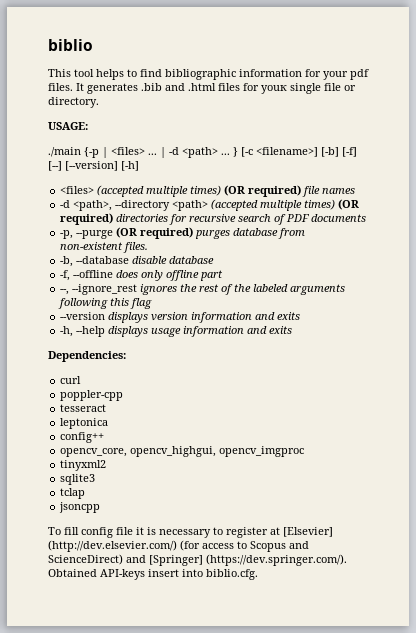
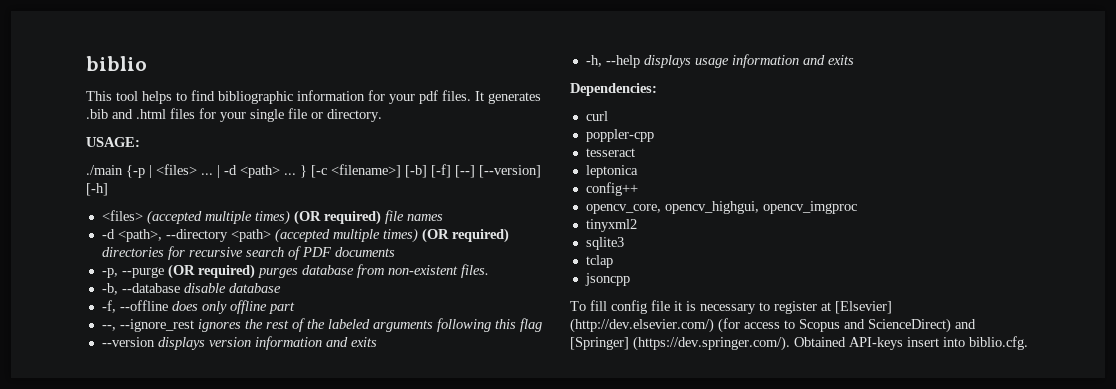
[261,85,287,94] youк -> [220,112,246,122] your

